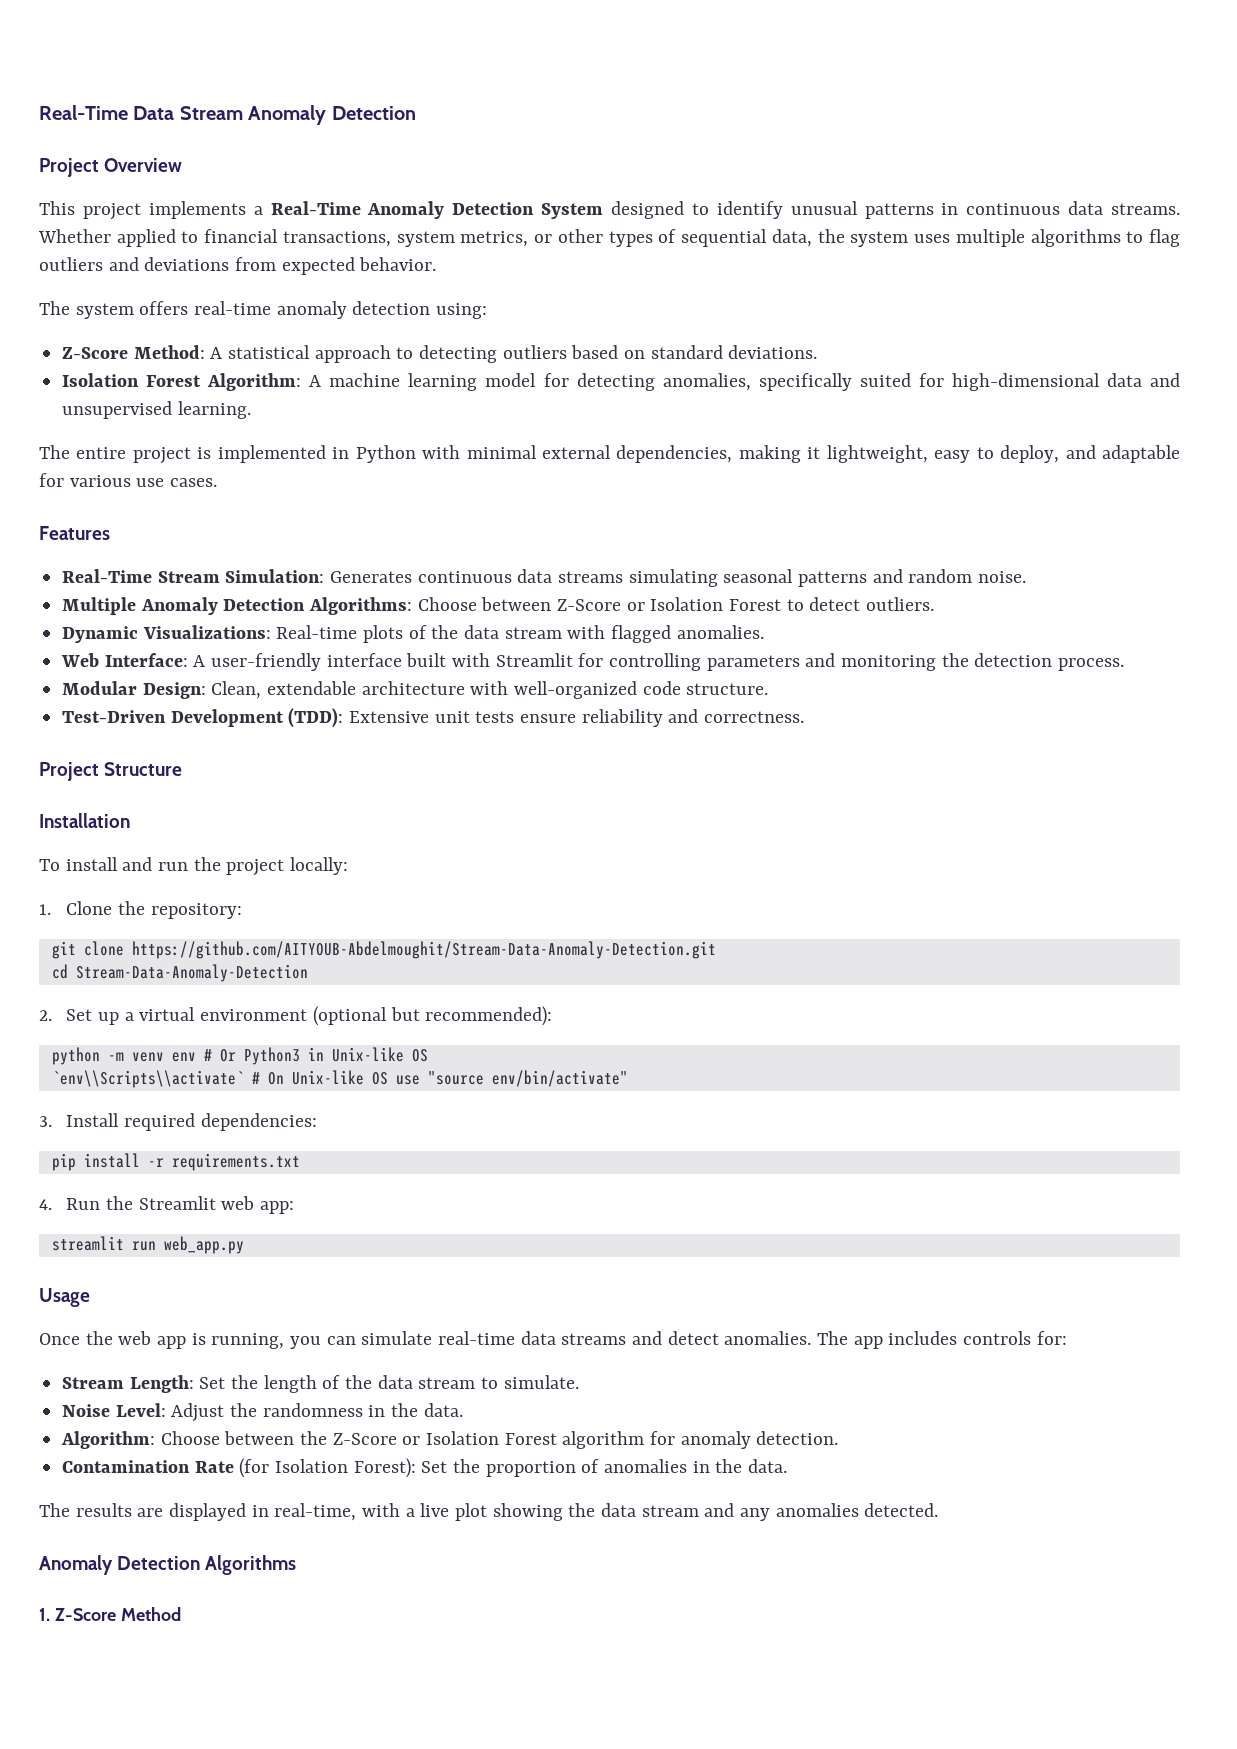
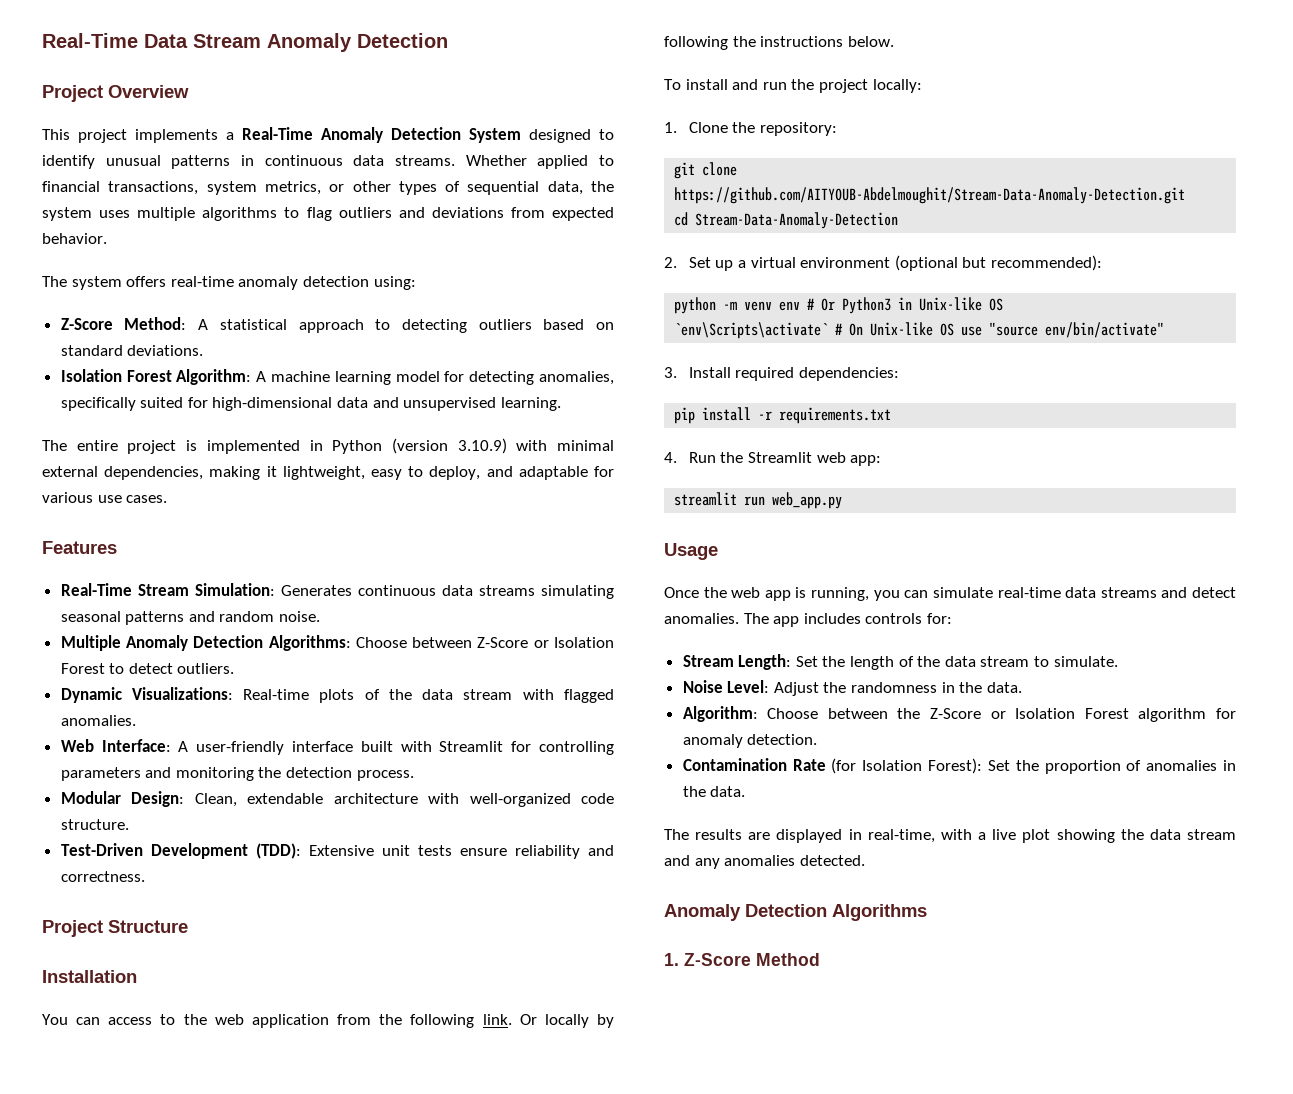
(416, 454) none -> [391,438,507,454] (version 3.10.9)
(130, 820) none -> [42,1014,614,1028] [664,36,894,50] // You can access to the web application from the following link. Or locally by following the instructions below.
[51,1070,244,1088] `env\\Scripts\\activate` -> [674,322,829,339] `env\Scripts\activate`

